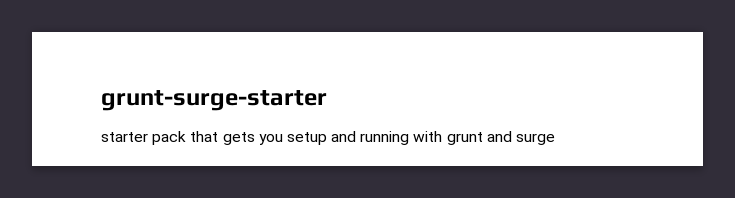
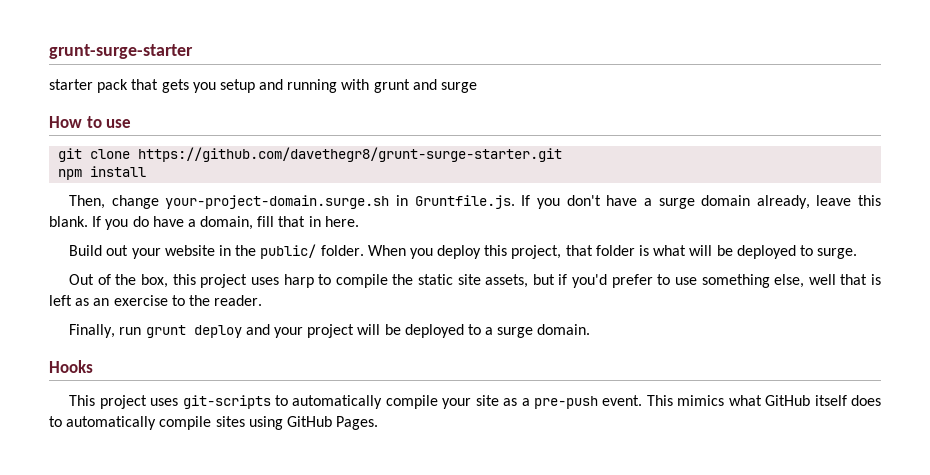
(556, 139) none -> [49,116,132,128] [58,147,563,162] [58,166,147,180] [69,195,881,209] [49,216,359,230] [69,244,858,259] [69,274,881,288] [49,295,263,306] [69,324,591,338] [49,360,93,373] [69,395,881,409] [49,416,379,430] // How to use // git clone https://github.com/davethegr8/grunt-surge-starter.git // npm install // Then, change your-project-domain.surge.sh in Gruntfile.js. If you don't have a surge domain already, leave this blank. If you do have a domain, fill that in here. // Build out your website in the public/ folder. When you deploy this project, that folder is what will be deployed to surge. // Out of the box, this project uses harp to compile the static site assets, but if you'd prefer to use something else, well that is left as an exercise to the reader. // Finally, run grunt deploy and your project will be deployed to a surge domain. // Hooks // This project uses git-scripts to automatically compile your site as a pre-push event. This mimics what GitHub itself does to automatically compile sites using GitHub Pages.

